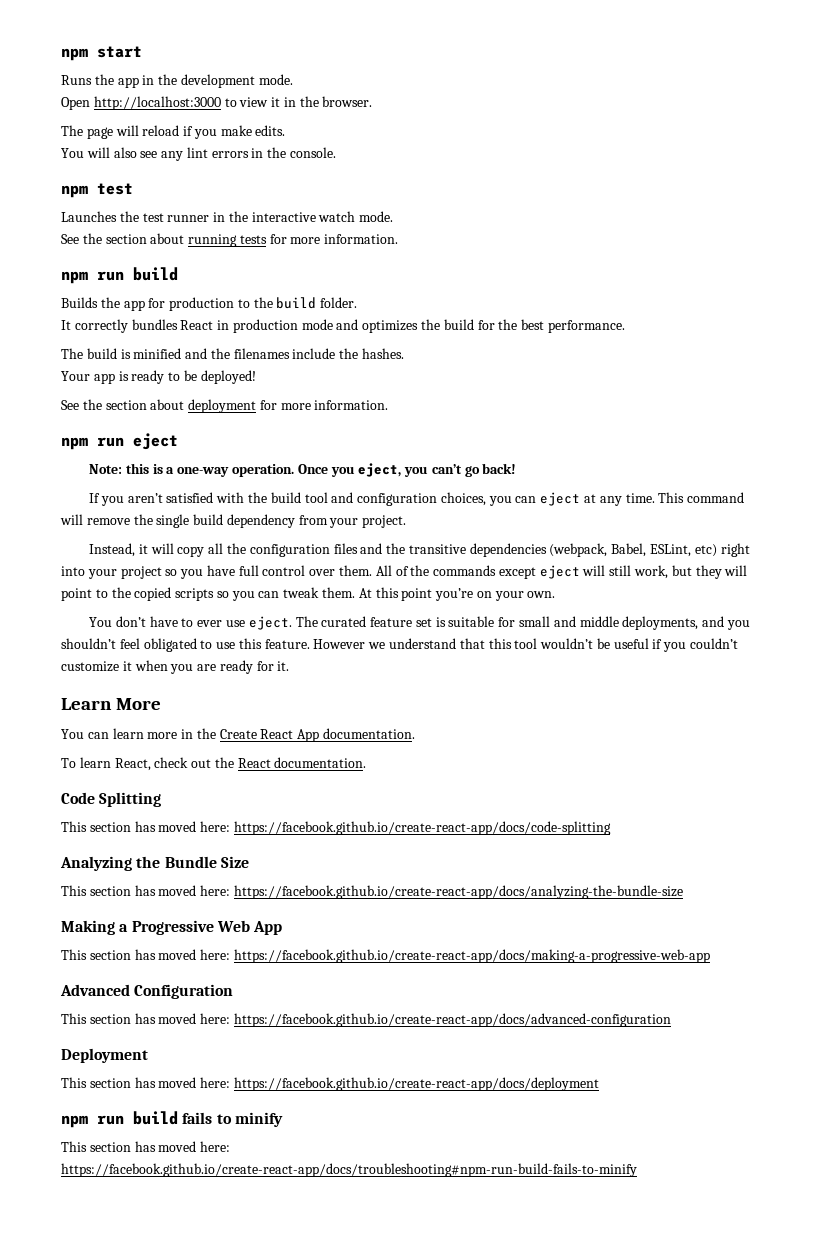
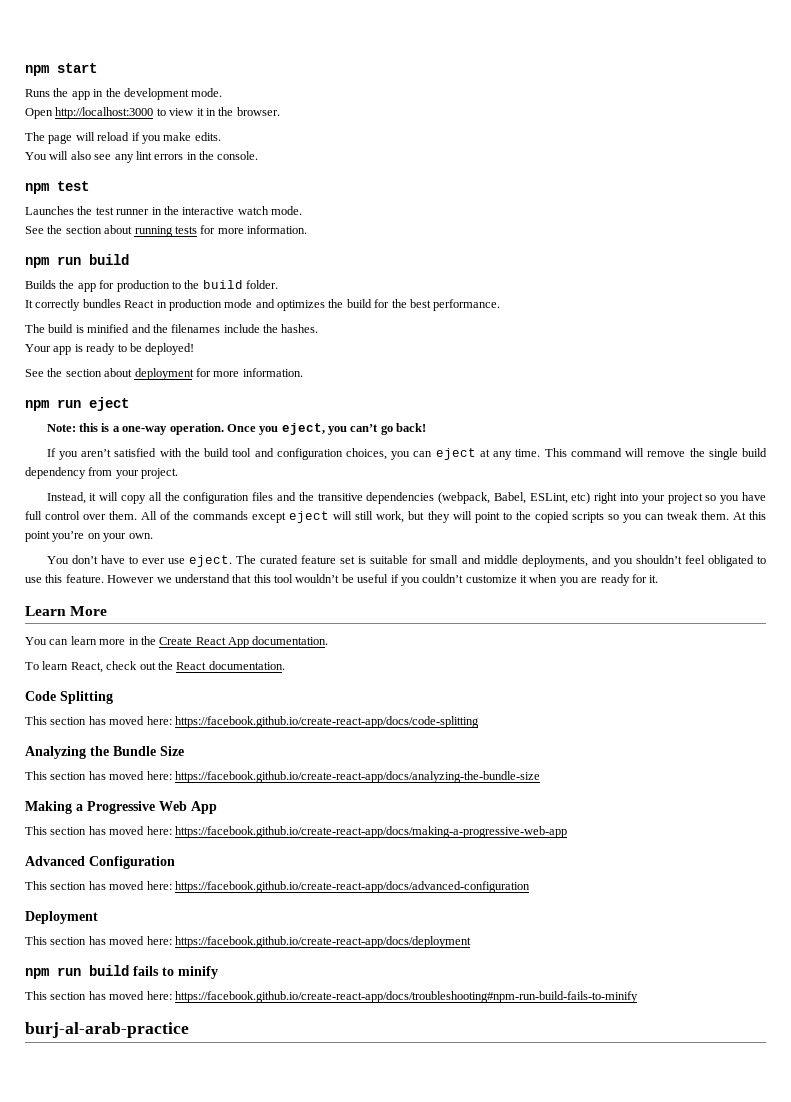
(637, 1170) none -> [25,1022,189,1038] // burj-al-arab-practice

